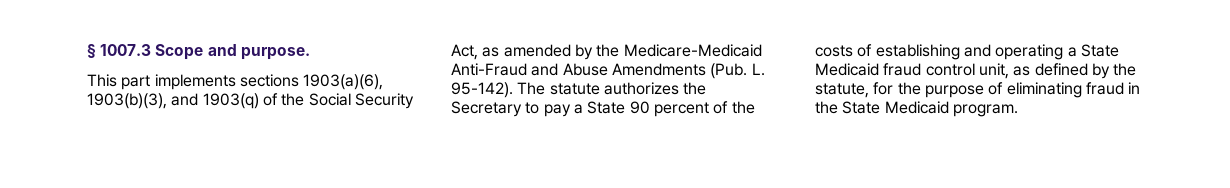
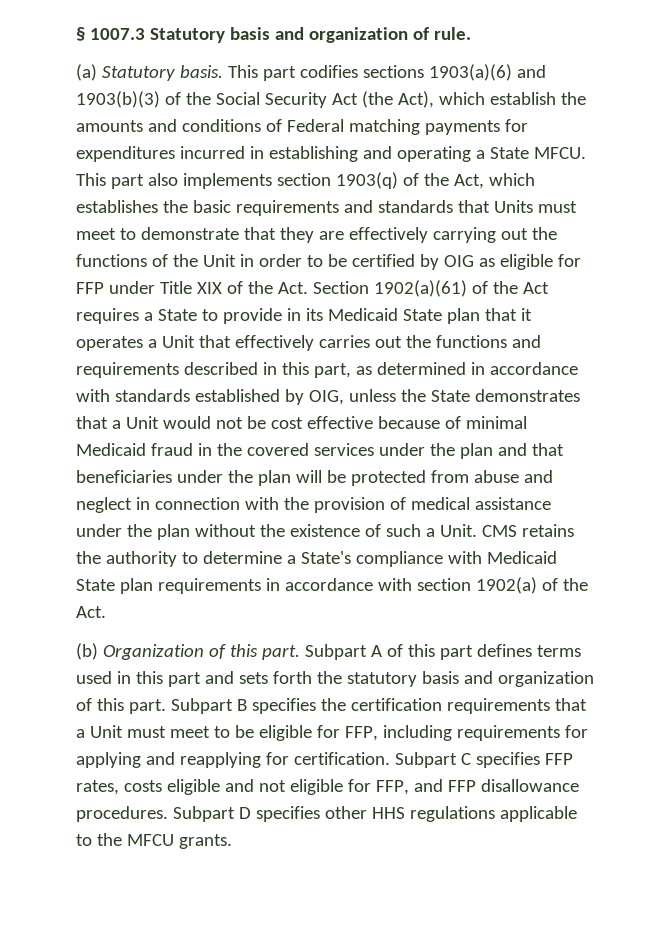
[155,44,310,60] [87,74,384,90] [87,93,414,109] [451,44,762,60] [451,63,765,79] [451,82,707,98] [451,101,755,117] [815,44,873,57] Scope and purpose. // This part implements sections 1903(a)(6), 1903(b)(3), and 1903(q) of the Social Security Act, as amended by the Medicare-Medicaid Anti-Fraud and Abuse Amendments (Pub. L. 95-142). The statute authorizes the Secretary to pay a State 90 percent of the costs of -> [149,27,471,43] [76,64,546,81] [76,91,586,108] [76,119,528,135] [76,146,264,162] Statutory basis and organization of rule. // (a) Statutory basis. This part codifies sections 1903(a)(6) and 1903(b)(3) of the Social Security Act (the Act), which establish the amounts and conditions of Federal matching payments for expenditures incurred in
[815,63,1137,79] [815,82,1141,98] [815,101,1018,117] Medicaid fraud control unit, as defined by the statute, for the purpose of eliminating fraud in the State Medicaid program. -> [533,147,586,159] [76,172,535,189] [76,200,577,216] [76,227,557,243] [76,254,581,270] [76,280,549,297] [76,308,532,324] [76,335,541,351] [76,362,578,378] [76,389,580,405] [76,416,527,429] [76,443,564,459] [76,470,553,486] [76,497,551,513] [76,524,574,540] [76,551,557,567] [76,577,588,594] [76,606,106,618] [76,643,581,660] [76,671,594,687] [76,698,587,714] [76,725,588,741] [76,752,573,768] [76,779,579,795] [76,806,577,822] [76,833,232,849] MFCU. This part also implements section 1903(q) of the Act, which establishes the basic requirements and standards that Units must meet to demonstrate that they are effectively carrying out the functions of the Unit in order to be certified by OIG as eligible for FFP under Title XIX of the Act. Section 1902(a)(61) of the Act requires a State to provide in its Medicaid State plan that it operates a Unit that effectively carries out the functions and requirements described in this part, as determined in accordance with standards established by OIG, unless the State demonstrates that a Unit would not be cost effective because of minimal Medicaid fraud in the covered services under the plan and that beneficiaries under the plan will be protected from abuse and neglect in connection with the provision of medical assistance under the plan without the existence of such a Unit. CMS retains the authority to determine a State's compliance with Medicaid State plan requirements in accordance with section 1902(a) of the Act. // (b) Organization of this part. Subpart A of this part defines terms used in this part and sets forth the statutory basis and organization of this part. Subpart B specifies the certification requirements that a Unit must meet to be eligible for FFP, including requirements for applying and reapplying for certification. Subpart C specifies FFP rates, costs eligible and not eligible for FFP, and FFP disallowance procedures. Subpart D specifies other HHS regulations applicable to the MFCU grants.

